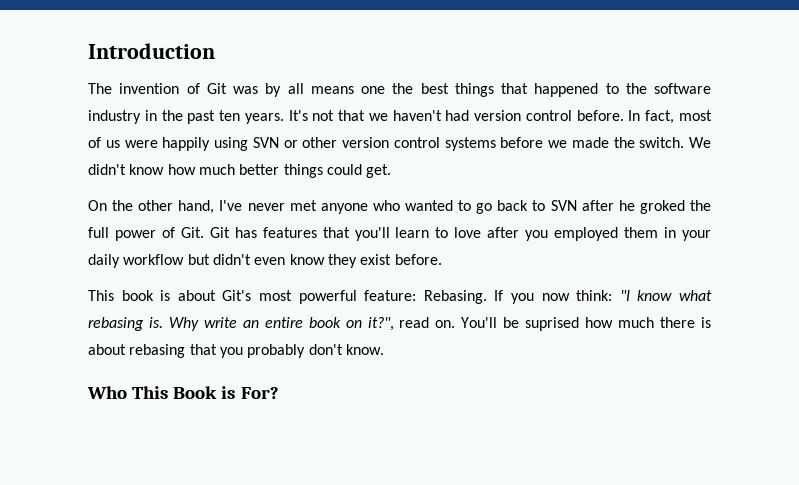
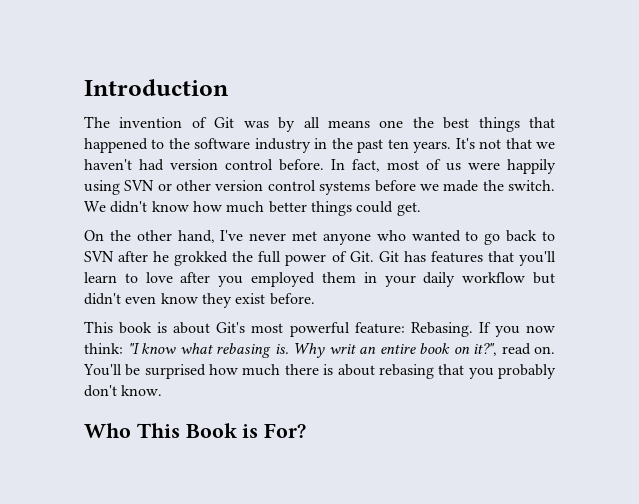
[639,200,685,214] groked -> [174,251,229,266] grokked
[203,317,237,328] write -> [328,344,356,354] writ
[525,317,580,331] suprised -> [144,364,206,379] surprised

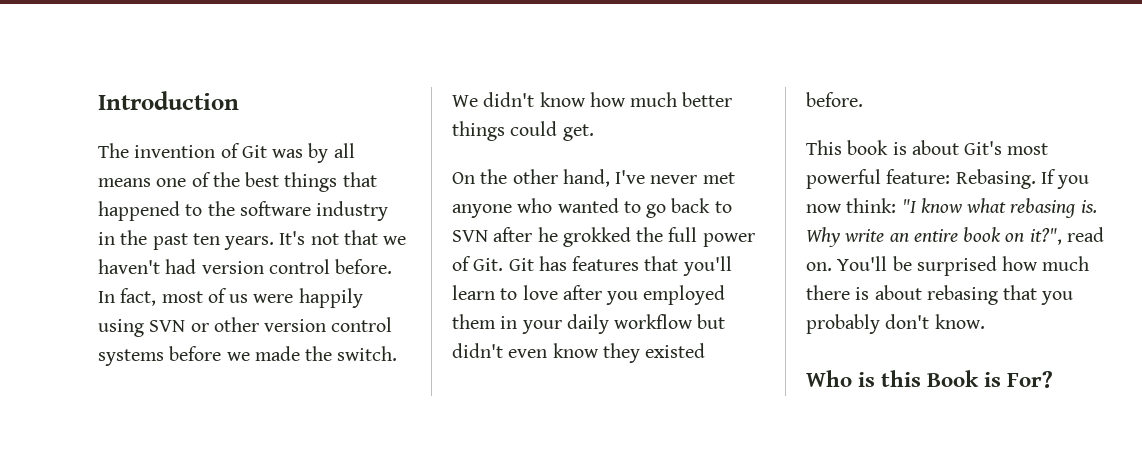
(404, 124) none -> [191,172,211,187] of
[235,293,266,304] exist -> [645,343,706,358] existed
[328,344,356,354] writ -> [844,229,885,242] write
[136,423,180,438] This -> [858,370,922,387] is this

